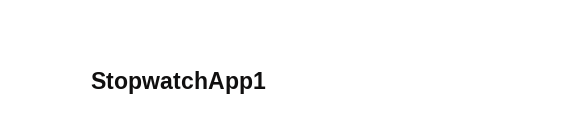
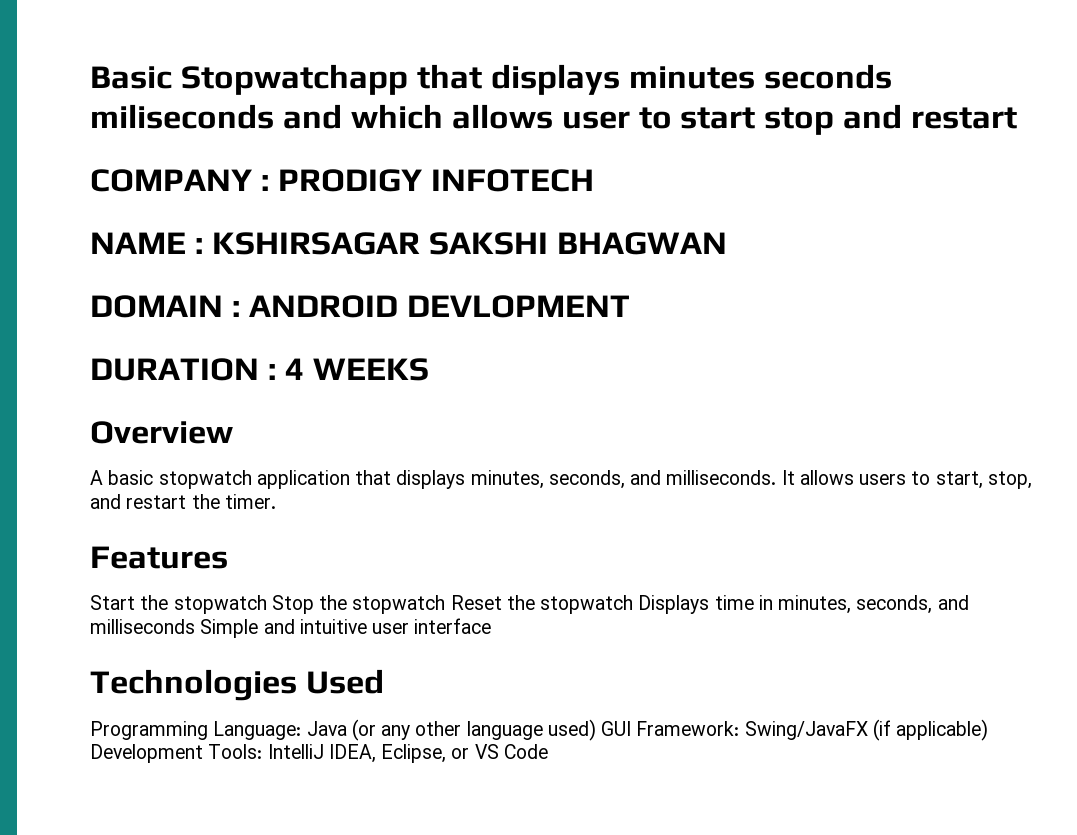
[91,71,266,94] StopwatchApp1 -> [90,64,892,95] [90,104,1018,135] [90,169,594,192] [90,232,727,255] [90,295,630,318] [90,358,429,381] [90,421,233,444] [90,470,1032,489] [90,494,276,509] [90,546,228,569] [90,595,969,614] [90,618,492,638] [90,669,384,701] [90,719,989,741] [90,744,548,763] Basic Stopwatchapp that displays minutes seconds miliseconds and which allows user to start stop and restart // COMPANY : PRODIGY INFOTECH // NAME : KSHIRSAGAR SAKSHI BHAGWAN // DOMAIN : ANDROID DEVLOPMENT // DURATION : 4 WEEKS // Overview // A basic stopwatch application that displays minutes, seconds, and milliseconds. It allows users to start, stop, and restart the timer. // Features // Start the stopwatch Stop the stopwatch Reset the stopwatch Displays time in minutes, seconds, and milliseconds Simple and intuitive user interface // Technologies Used // Programming Language: Java (or any other language used) GUI Framework: Swing/JavaFX (if applicable) Development Tools: IntelliJ IDEA, Eclipse, or VS Code

